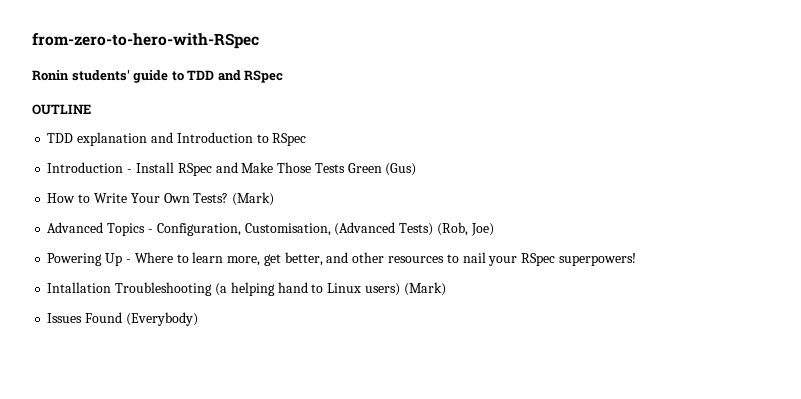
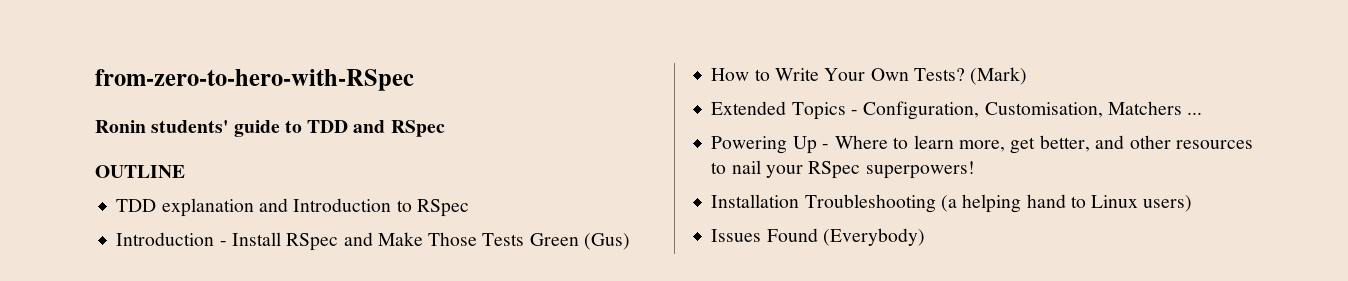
[47,222,104,233] Advanced -> [711,101,787,115] Extended
[334,222,494,236] (Advanced Tests) (Rob, Joe) -> [1107,101,1203,115] Matchers ...
[47,282,112,293] Intallation -> [711,194,800,208] Installation
[403,282,446,296] (Mark) -> (1193, 203) none

